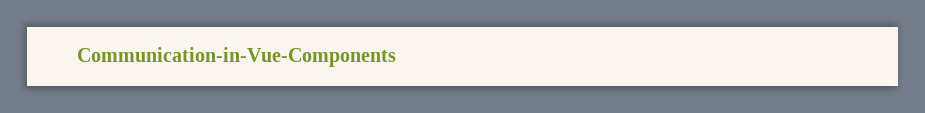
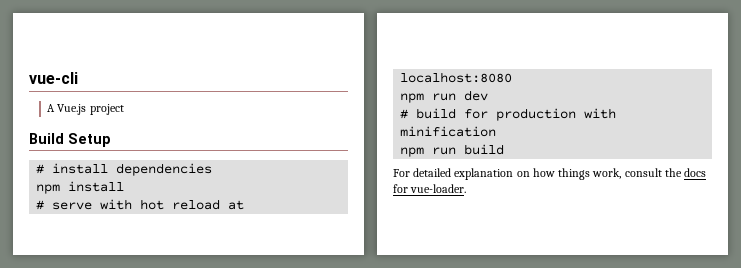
[77,47,396,67] Communication-in-Vue-Components -> [29,72,78,84] [47,104,124,115] [29,133,111,147] [36,163,213,176] [36,181,125,194] [36,199,245,210] [400,72,513,83] [400,90,489,103] [400,108,617,121] [400,126,497,137] [400,144,505,157] [393,168,707,180] [393,184,467,193] vue-cli // A Vue.js project // Build Setup // # install dependencies // npm install // # serve with hot reload at localhost:8080 // npm run dev // # build for production with minification // npm run build // For detailed explanation on how things work, consult the docs for vue-loader.

